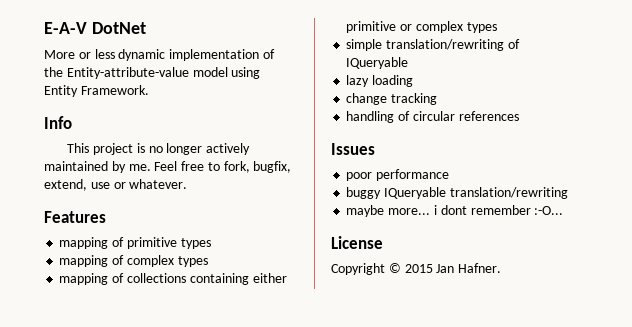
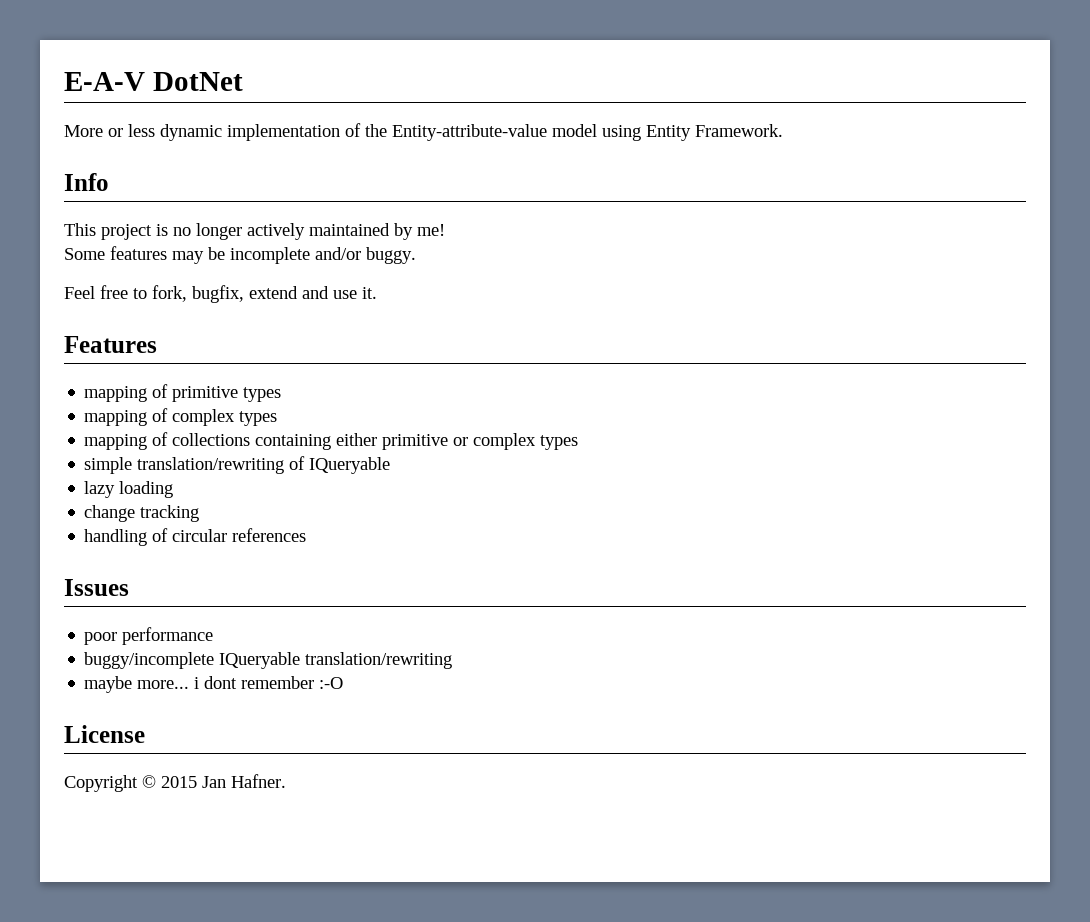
[128,164,151,171] me. -> [417,224,445,236] [64,246,416,264] me! // Some features may be incomplete and/or buggy. //
[44,179,188,191] extend, use or whatever. -> [249,286,377,299] extend and use it.
[346,187,382,199] buggy -> [84,652,215,669] buggy/incomplete
[534,206,564,215] :-O... -> [319,677,344,689] :-O

